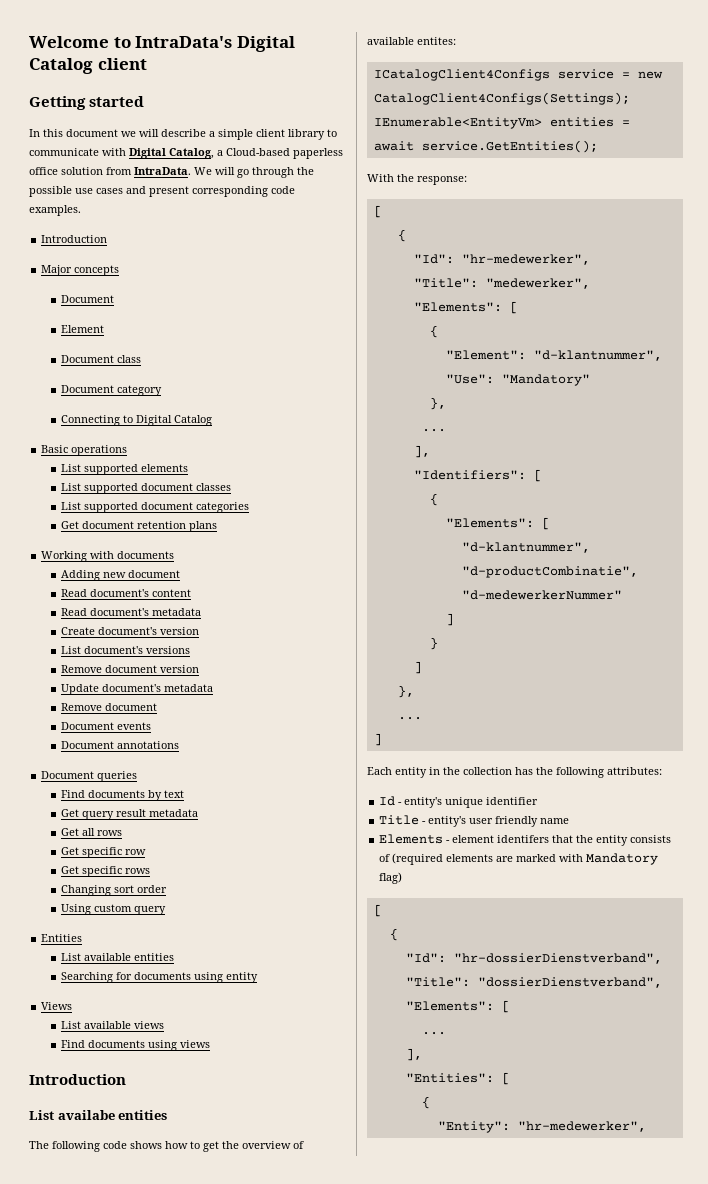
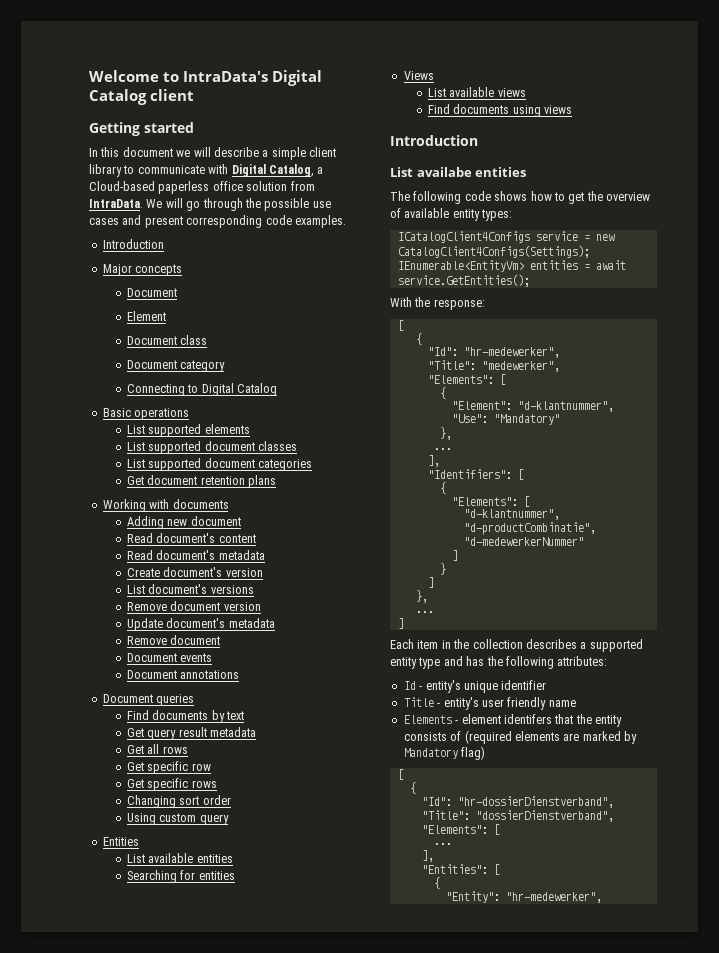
[134,972,259,983] documents using entity -> [198,871,235,880] entities
[417,37,456,45] entites: -> [452,209,513,221] entity types:
[395,767,427,778] entity -> [417,640,439,649] item
(512, 771) none -> [525,639,643,652] [390,656,463,669] describes a supported entity type and
[559,854,584,862] with -> [624,731,637,744] by

